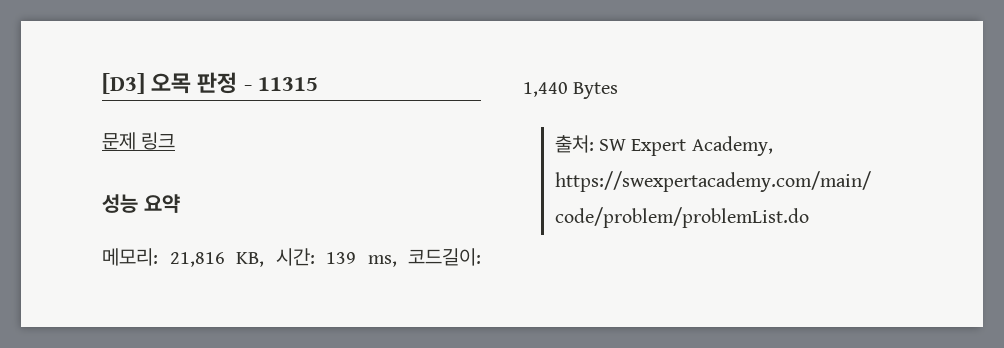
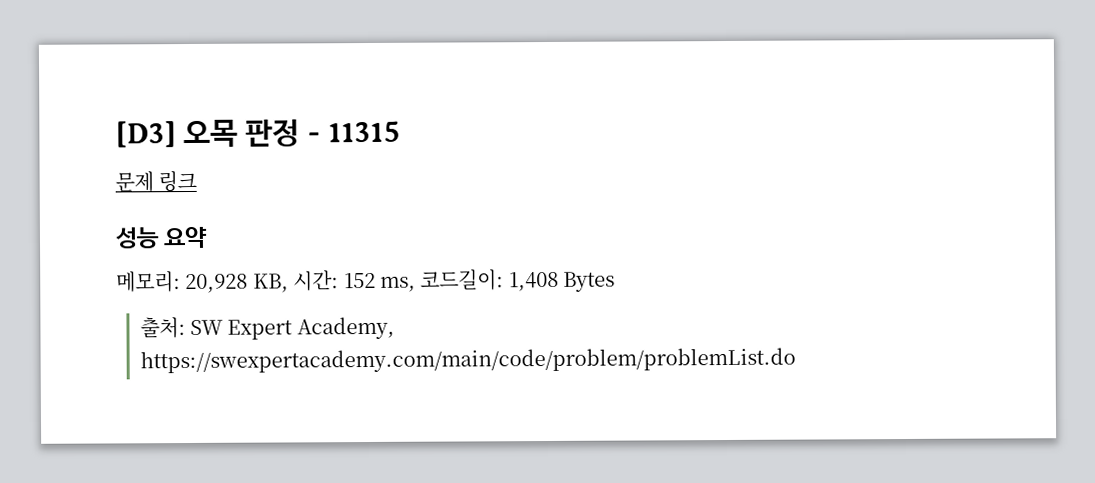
[169,252,225,267] 21,816 -> [185,273,249,294] 20,928
[326,252,356,264] 139 -> [343,272,376,289] 152
[523,82,568,97] 1,440 -> [508,271,559,292] 1,408

